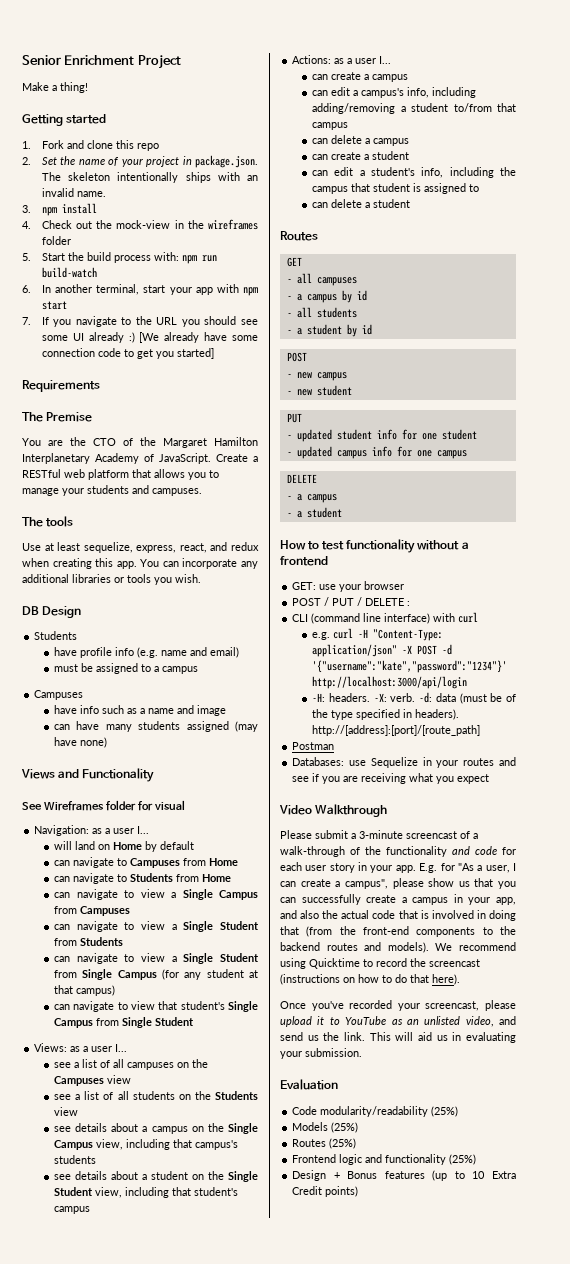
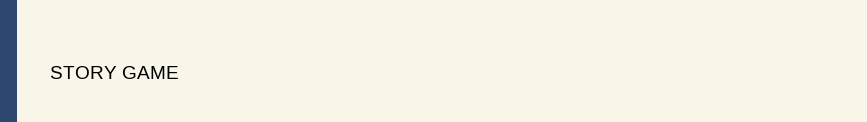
[22,55,181,69] [22,82,88,93] [22,114,107,126] [22,140,159,151] [22,155,258,168] [41,172,258,183] [41,188,106,197] [22,203,97,216] [22,219,258,230] [41,236,71,245] [22,252,217,264] [41,267,97,278] [22,284,258,296] [41,301,67,310] [22,316,258,327] [41,332,258,343] [41,348,214,359] [22,380,100,392] [22,412,93,422] [22,437,258,448] [22,453,258,464] [22,469,219,480] [22,485,202,496] [22,516,74,527] [22,542,259,553] [22,558,258,569] [22,574,201,585] [22,606,82,618] [34,631,78,640] [54,647,240,658] [54,663,199,674] [34,690,84,700] [54,705,227,716] [54,721,258,732] [54,737,108,748] [21,768,155,782] [22,800,185,811] [34,825,150,836] [54,841,195,852] [54,857,239,868] [54,873,232,884] [54,889,258,900] [54,906,131,916] [54,921,259,932] [54,937,124,946] [54,953,259,964] [54,969,259,980] [54,985,116,996] [54,1001,258,1012] [54,1017,195,1028] [34,1043,128,1052] [54,1059,209,1070] [54,1075,132,1086] [54,1091,258,1100] [54,1107,79,1116] [54,1123,258,1134] [54,1139,239,1150] [54,1155,97,1164] [54,1171,258,1182] [54,1187,239,1198] [54,1206,91,1214] [292,55,392,64] [312,72,409,82] [312,87,477,98] [312,103,516,114] [312,122,349,130] [312,135,410,146] [312,151,410,160] [312,167,516,178] [312,183,480,194] [312,199,411,208] [280,231,318,241] [286,257,302,267] [286,273,357,286] [286,290,367,303] [286,307,357,318] [286,324,372,337] [286,352,307,362] [286,372,347,381] [286,385,352,396] [286,413,302,423] [286,429,477,442] [286,446,467,459] [286,474,317,483] [286,494,337,503] [286,507,342,518] [280,539,469,553] [280,556,328,566] [292,581,405,592] [292,597,411,606] [292,612,479,624] [312,628,444,641] [312,644,453,657] [312,660,508,673] [312,676,468,689] [312,692,516,704] [312,709,460,720] [312,725,481,736] [292,742,335,750] [292,757,516,768] [292,773,490,784] [279,804,388,817] [280,830,478,839] [280,846,516,857] [280,862,516,873] [280,878,516,889] [280,894,516,905] [280,910,516,921] [280,926,516,937] [280,942,516,953] [280,958,480,969] [280,974,460,985] [280,1000,516,1011] [280,1016,516,1027] [280,1032,516,1043] [280,1048,362,1059] [280,1079,338,1090] [292,1106,459,1117] [292,1122,359,1133] [292,1138,357,1149] [292,1154,477,1165] [292,1170,516,1181] [292,1186,359,1197] Senior Enrichment Project // Make a thing! // Getting started // 1. Fork and clone this repo // 2. Set the name of your project in package.json. The skeleton intentionally ships with an invalid name. // 3. npm install // 4. Check out the mock-view in the wireframes folder // 5. Start the build process with: npm run build-watch // 6. In another terminal, start your app with npm start // 7. If you navigate to the URL you should see some UI already :) [We already have some connection code to get you started] // Requirements // The Premise // You are the CTO of the Margaret Hamilton Interplanetary Academy of JavaScript. Create a RESTful web platform that allows you to manage your students and campuses. // The tools // Use at least sequelize, express, react, and redux when creating this app. You can incorporate any additional libraries or tools you wish. // DB Design // Students // have profile info (e.g. name and email) // must be assigned to a campus // Campuses // have info such as a name and image // can have many students assigned (may have none) // Views and Functionality // See Wireframes folder for visual // Navigation: as a user I... // will land on Home by default // can navigate to Campuses from Home // can navigate to Students from Home // can navigate to view a Single Campus from Campuses // can navigate to view a Single Student from Students // can navigate to view a Single Student from Single Campus (for any student at that campus) // can navigate to view that student's Single Campus from Single Student // Views: as a user I... // see a list of all campuses on the Campuses view // see a list of all students on the Students view // see details about a campus on the Single Campus view, including that campus's students // see details about a student on the Single Student view, including that student's campus // Actions: as a user I... // can create a campus // can edit a campus's info, including adding/removing a student to/from that campus // can delete a campus // can create a student // can edit a student's info, including the campus that student is assigned to // can delete a student // Routes // GET // - all campuses // - a campus by id // - all students // - a student by id // POST // - new campus // - new student // PUT // - updated student info for one student // - updated campus info for one campus // DELETE // - a campus // - a student // How to test functionality without a frontend // GET: use your browser // POST / PUT / DELETE : // CLI (command line interface) with curl // e.g. curl -H "Content-Type: application/json" -X POST -d '{"username":"kate","password":"1234"}' http://localhost:3000/api/login // -H: headers. -X: verb. -d: data (must be of the type specified in headers). http://[address]:[port]/[route_path] // Postman // Databases: use Sequelize in your routes and see if you are receiving what you expect // Video Walkthrough // Please submit a 3-minute screencast of a walk-through of the functionality and code for each user story in your app. E.g. for "As a user, I can create a campus", please show us that you can successfully create a campus in your app, and also the actual code that is involved in doing that (from the front-end components to the backend routes and models). We recommend using Quicktime to record the screencast (instructions on how to do that here). // Once you've recorded your screencast, please upload it to YouTube as an unlisted video, and send us the link. This will aid us in evaluating your submission. // Evaluation // Code modularity/readability (25%) // Models (25%) // Routes (25%) // Frontend logic and functionality (25%) // Design + Bonus features (up to 10 Extra Credit points) -> [50,66,180,79] STORY GAME

